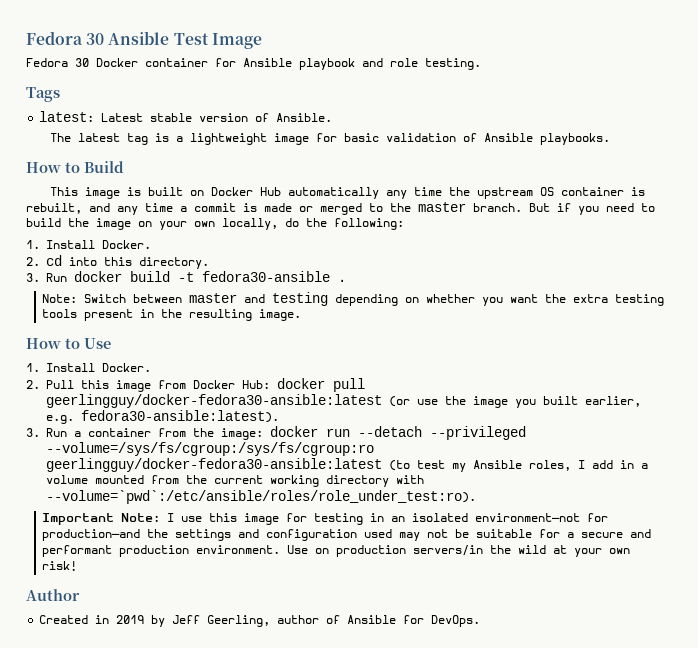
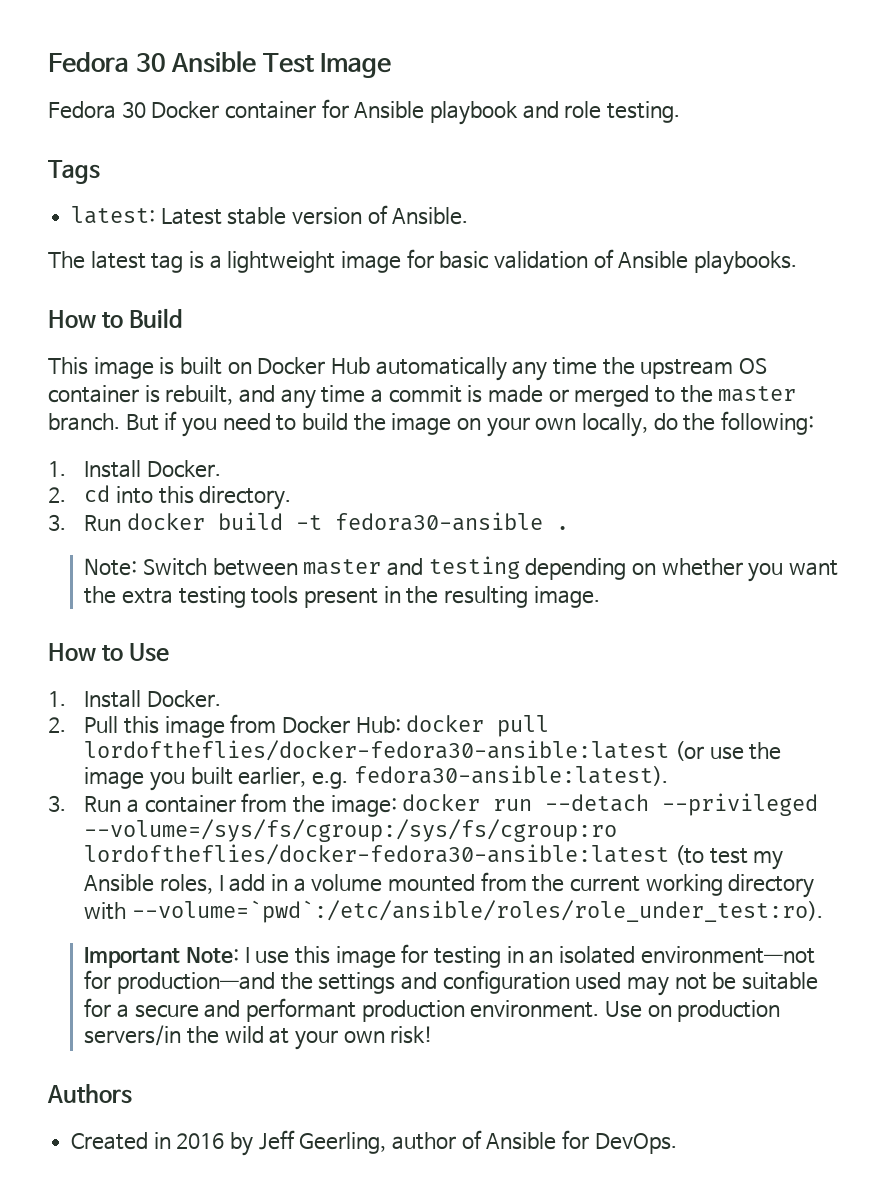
[46,394,382,408] geerlingguy/docker-fedora30-ansible:latest -> [84,740,670,761] lordoftheflies/docker-fedora30-ansible:latest
[46,458,382,472] geerlingguy/docker-fedora30-ansible:latest -> [84,844,670,865] lordoftheflies/docker-fedora30-ansible:latest
[26,589,80,601] Author -> [47,1084,132,1104] Authors
[116,615,145,624] 2019 -> [176,1133,225,1149] 2016

